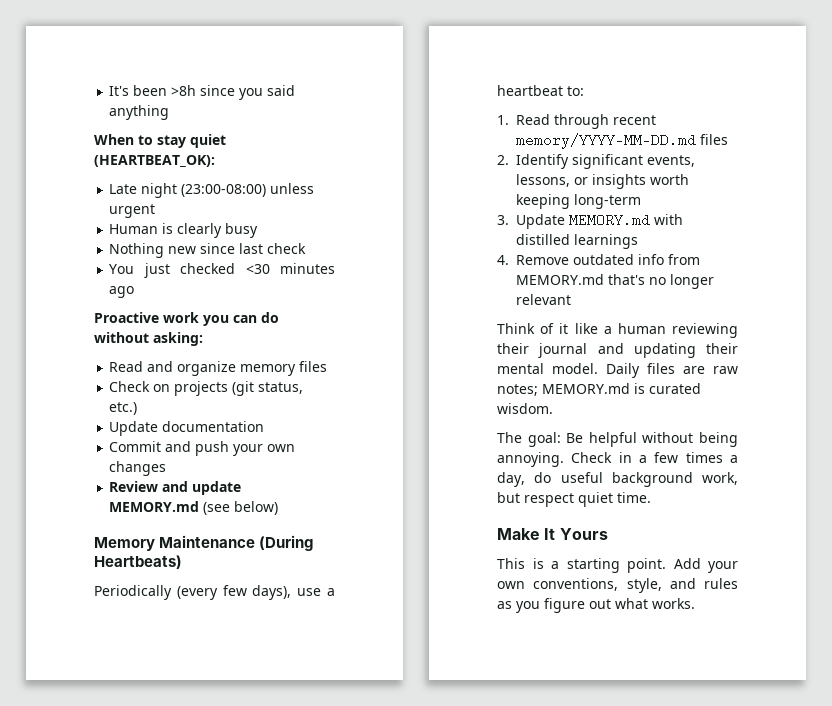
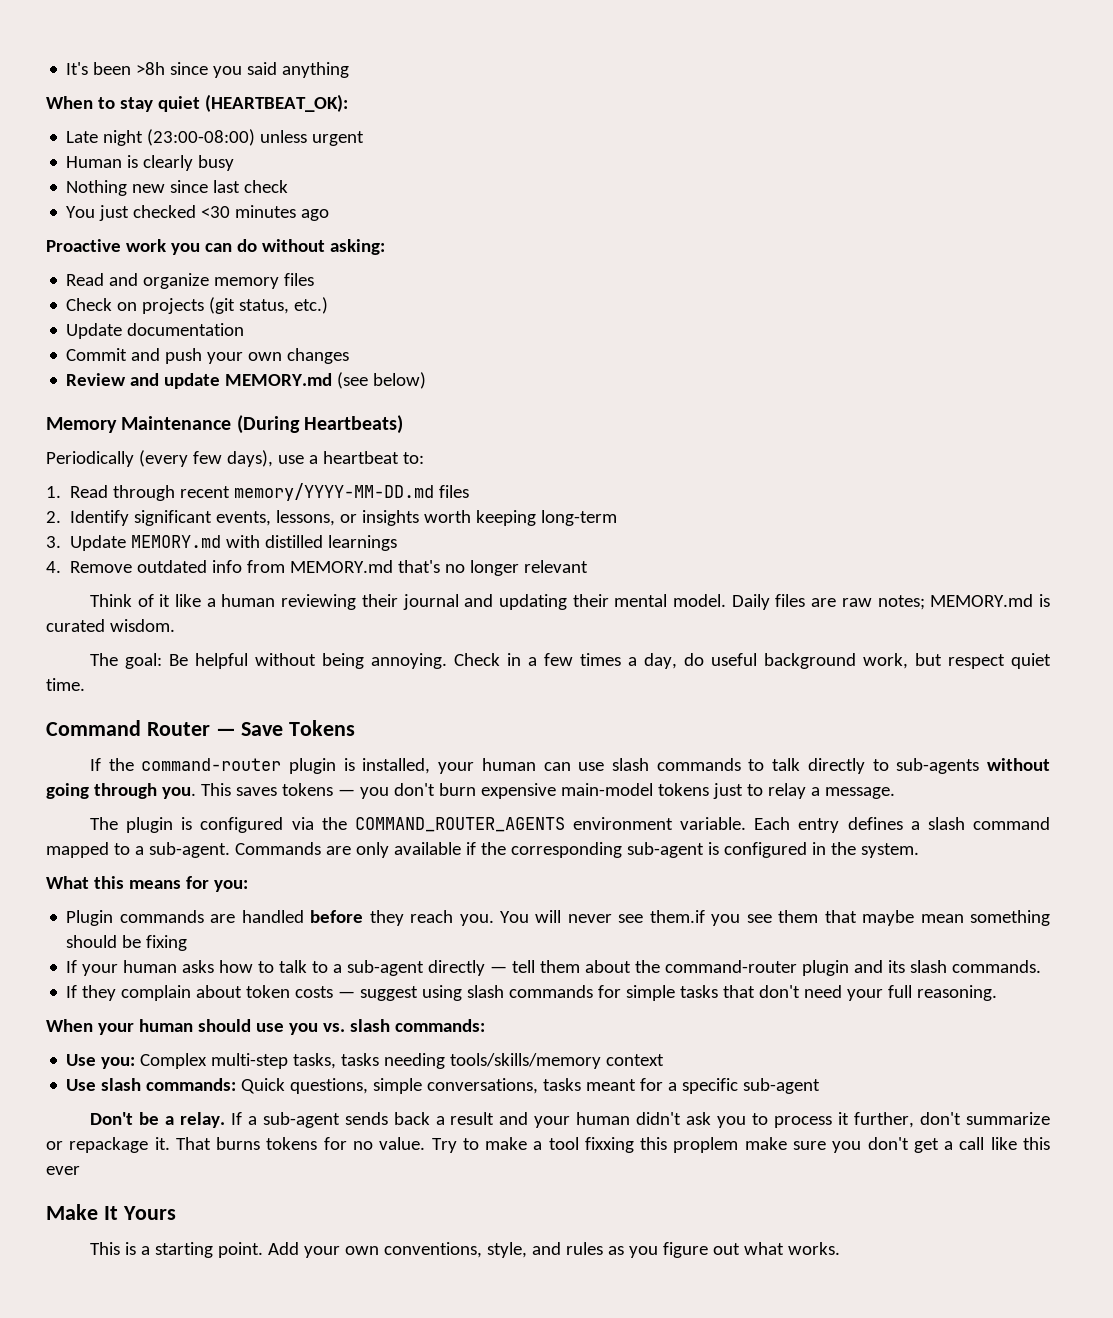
(651, 497) none -> [46,720,356,736] [89,758,1050,774] [46,783,895,799] [89,817,1051,833] [46,842,919,858] [46,876,248,892] [66,910,1050,926] [66,935,188,951] [66,960,1042,976] [66,985,998,1001] [46,1019,485,1035] [66,1053,665,1069] [66,1078,821,1094] [89,1112,1051,1128] [46,1137,1050,1153] [46,1166,80,1175] // Command Router — Save Tokens // If the command-router plugin is installed, your human can use slash commands to talk directly to sub-agents without going through you. This saves tokens — you don't burn expensive main-model tokens just to relay a message. // The plugin is configured via the COMMAND_ROUTER_AGENTS environment variable. Each entry defines a slash command mapped to a sub-agent. Commands are only available if the corresponding sub-agent is configured in the system. // What this means for you: // Plugin commands are handled before they reach you. You will never see them.if you see them that maybe mean something should be fixing // If your human asks how to talk to a sub-agent directly — tell them about the command-router plugin and its slash commands. // If they complain about token costs — suggest using slash commands for simple tasks that don't need your full reasoning. // When your human should use you vs. slash commands: // Use you: Complex multi-step tasks, tasks needing tools/skills/memory context // Use slash commands: Quick questions, simple conversations, tasks meant for a specific sub-agent // Don't be a relay. If a sub-agent sends back a result and your human didn't ask you to process it further, don't summarize or repackage it. That burns tokens for no value. Try to make a tool fixxing this proplem make sure you don't get a call like this ever

